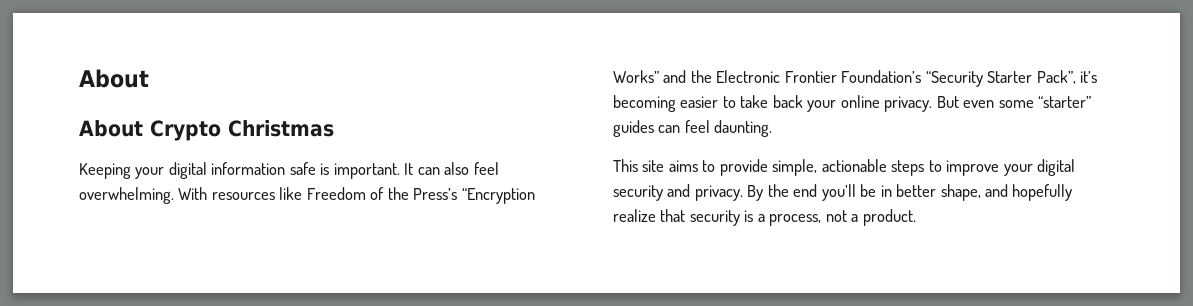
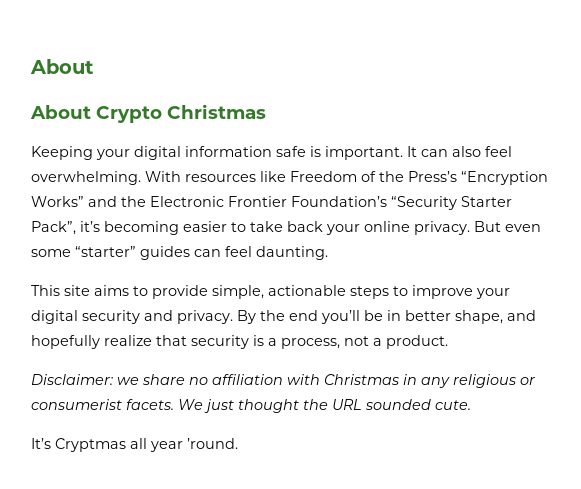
(916, 217) none -> [31,374,536,388] [31,399,471,413] [31,438,238,452] // Disclaimer: we share no affiliation with Christmas in any religious or consumerist facets. We just thought the URL sounded cute. // It’s Cryptmas all year ’round.

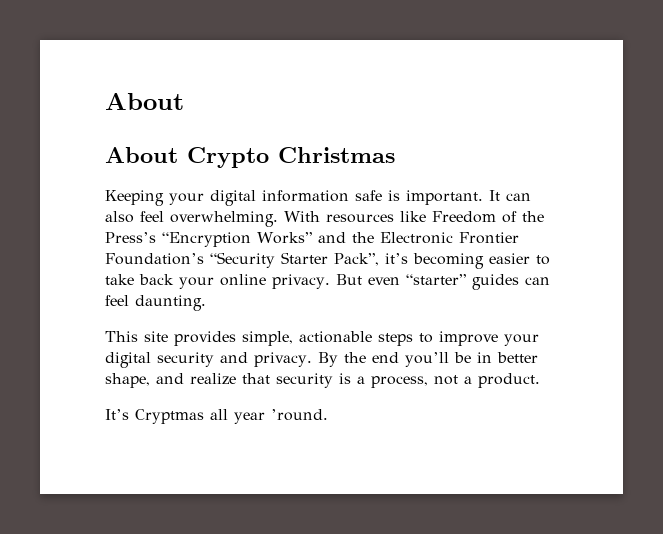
[31,249,71,257] some -> (400, 281) none
[94,285,208,299] aims to provide -> [174,331,236,346] provides
[31,335,100,349] hopefully -> (184, 378) none
[31,374,536,388] [31,399,471,413] // Disclaimer: we share no affiliation with Christmas in any religious or consumerist facets. We just thought the URL sounded cute. -> (540, 380) none

